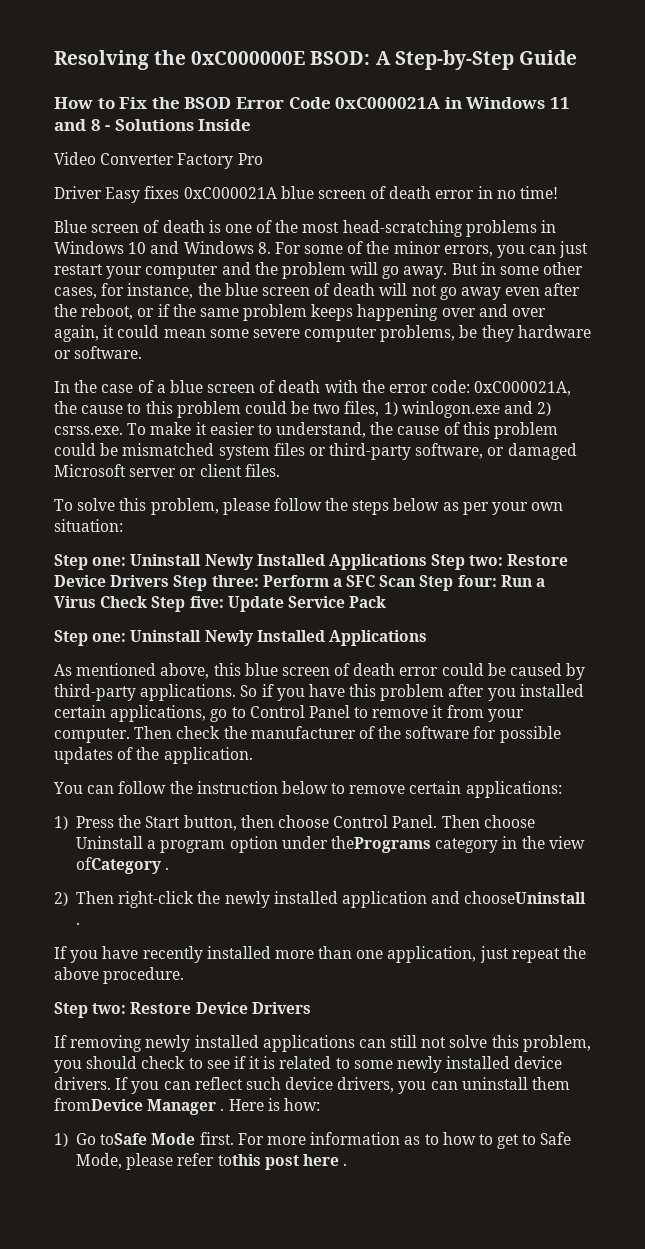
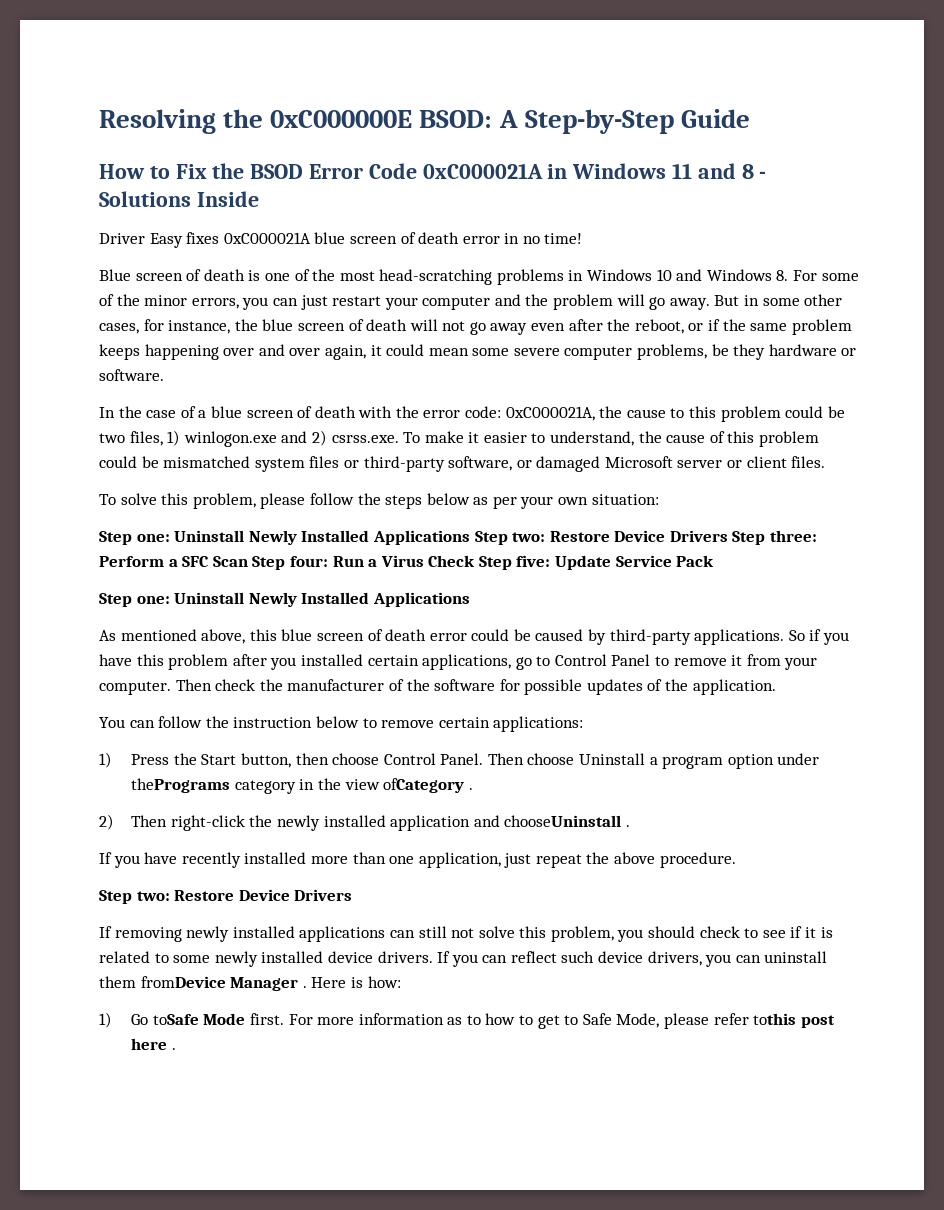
[54,152,263,169] // Video Converter Factory Pro -> (259, 199) none

